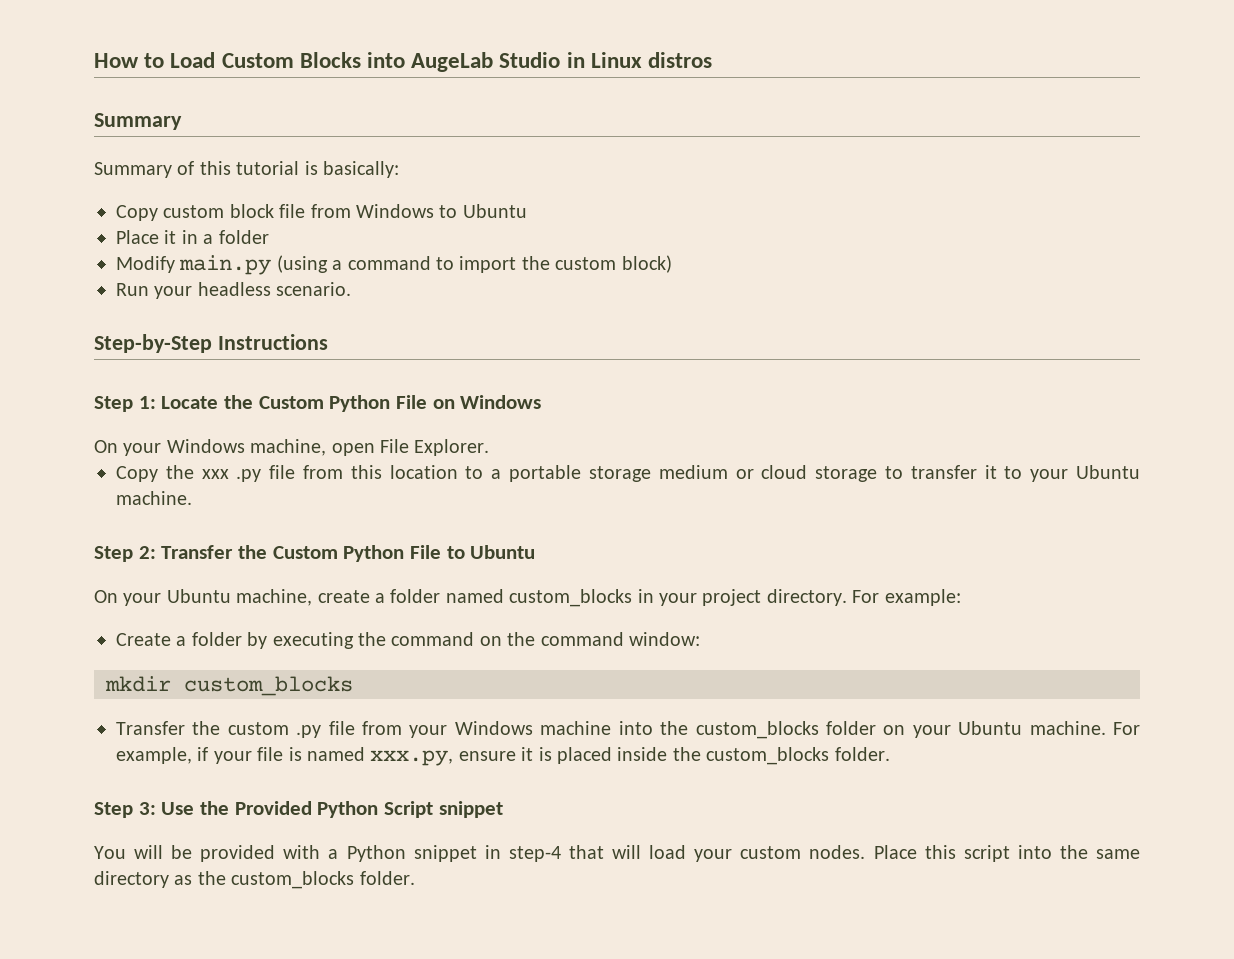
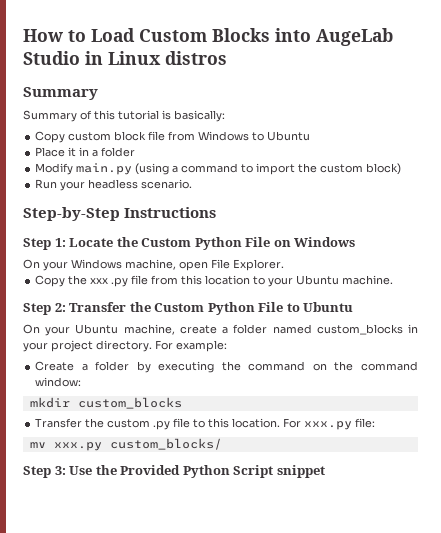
[491,465,1023,482] a portable storage medium or cloud storage to transfer it to -> (266, 280) none
[362,721,1140,739] [116,747,890,766] from your Windows machine into the custom_blocks folder on your Ubuntu machine. For example, if your file is named xxx.py, ensure it is placed inside the custom_blocks folder. -> [193,418,376,430] [29,438,222,451] to this location. For xxx.py file: // mv xxx.py custom_blocks/
[94,845,1140,862] [94,871,415,889] // You will be provided with a Python snippet in step-4 that will load your custom nodes. Place this script into the same directory as the custom_blocks folder. -> (325, 471) none

